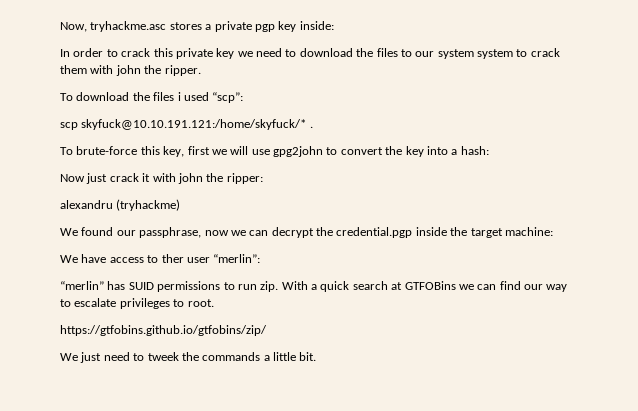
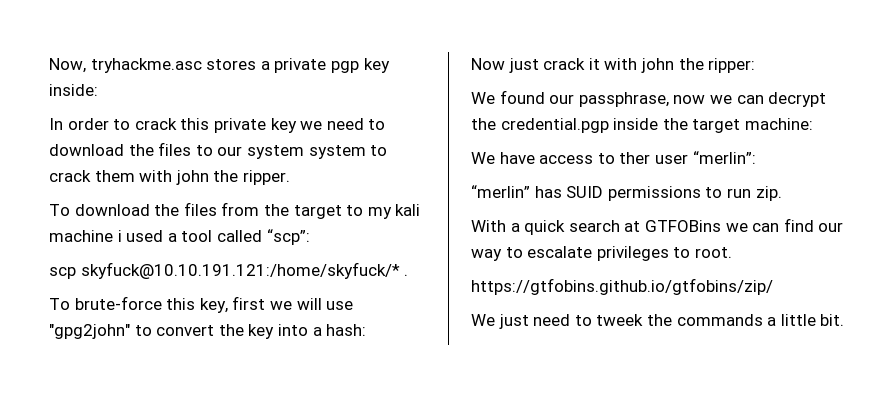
[177,92,209,101] i used -> [221,202,421,219] [49,230,262,242] from the target to my kali machine i used a tool called
[273,146,323,157] gpg2john -> [49,324,130,339] "gpg2john"
[60,199,181,211] // alexandru (tryhackme) -> (756, 65) none
(279, 286) none -> (782, 193) //

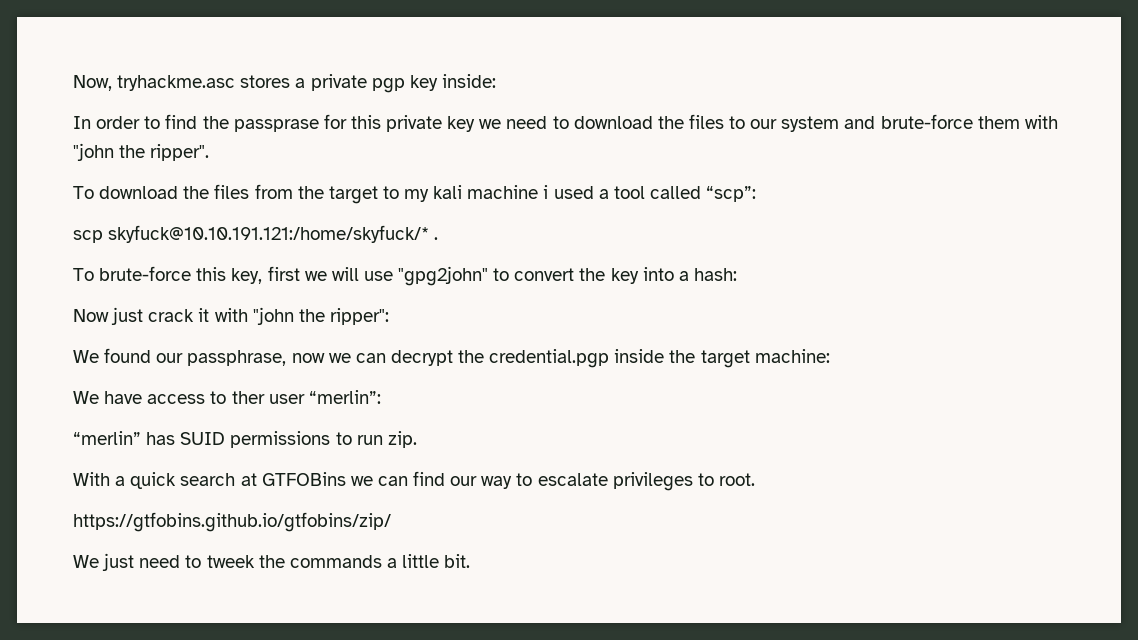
[134,118,177,130] crack -> [165,114,347,132] find the passprase for
[308,145,388,159] [49,170,290,185] system to crack them with john the ripper. -> [844,114,1058,129] [73,143,210,161] and brute-force them with "john the ripper".
[640,58,756,73] john the ripper: -> [252,307,389,325] "john the ripper":

